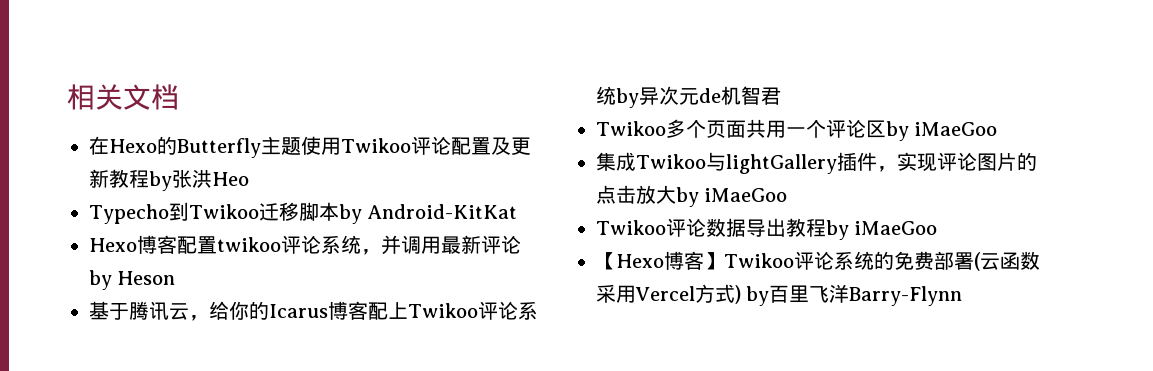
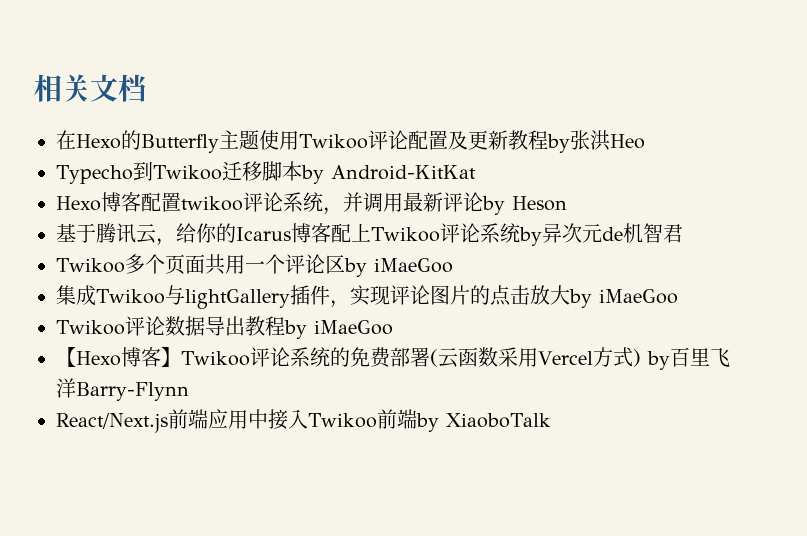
(963, 296) none -> [56,409,551,433] // React/Next.js前端应用中接入Twikoo前端by XiaoboTalk

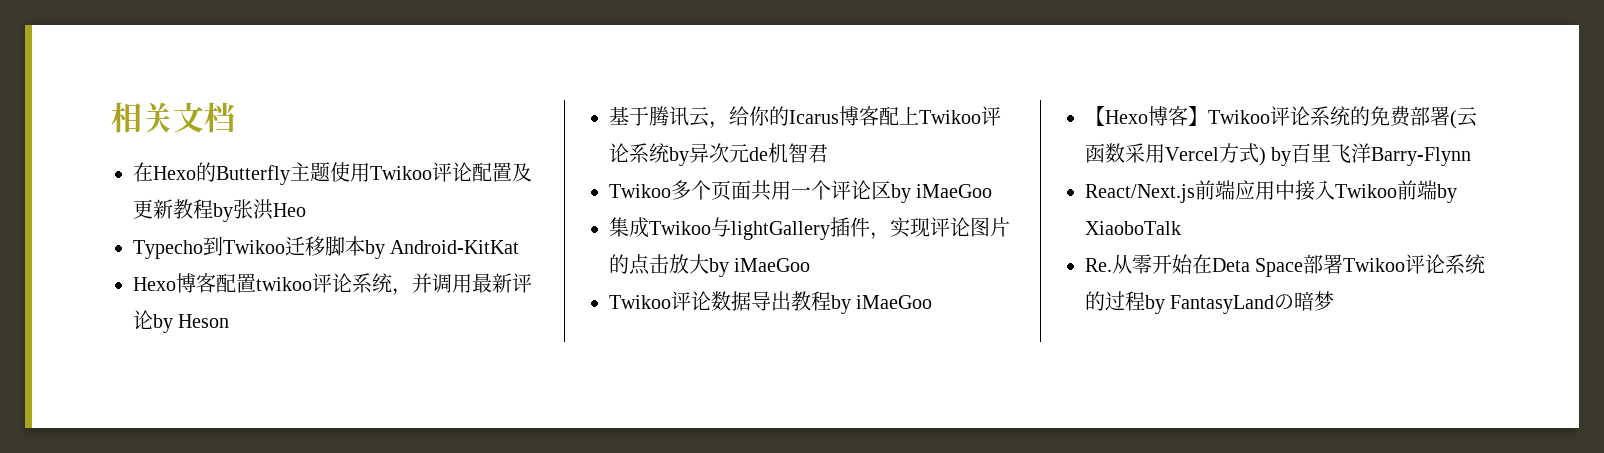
(551, 420) none -> [1085,254,1486,277] [1085,291,1335,314] // Re.从零开始在Deta Space部署Twikoo评论系统的过程by FantasyLandの暗梦

